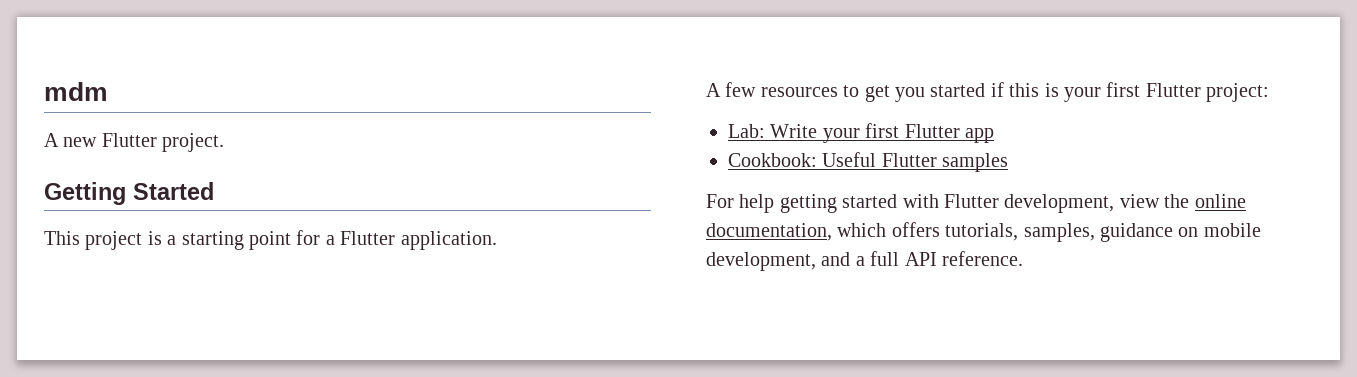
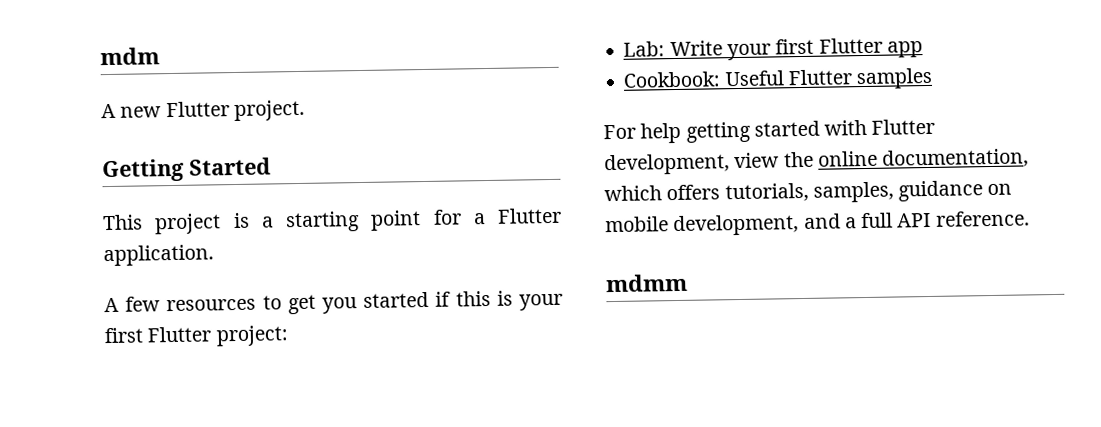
(1023, 258) none -> [605,273,688,293] // mdmm

